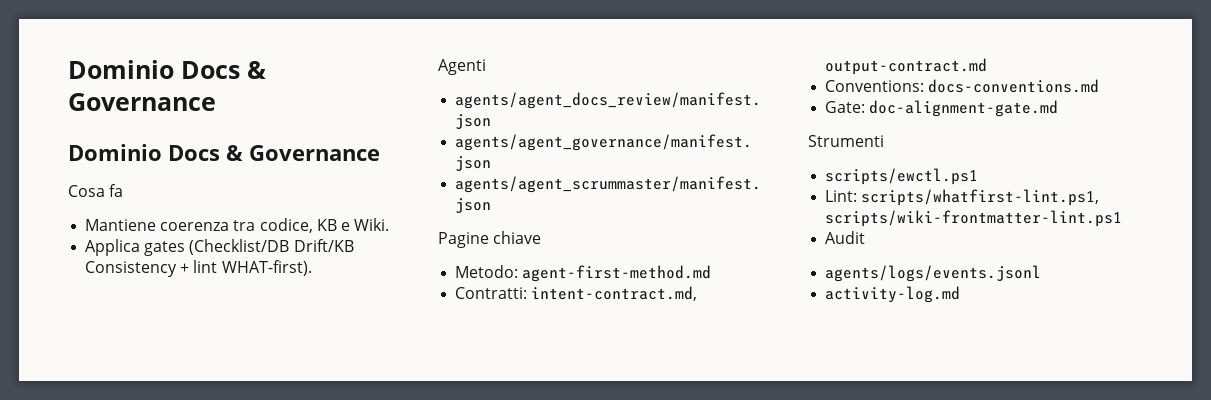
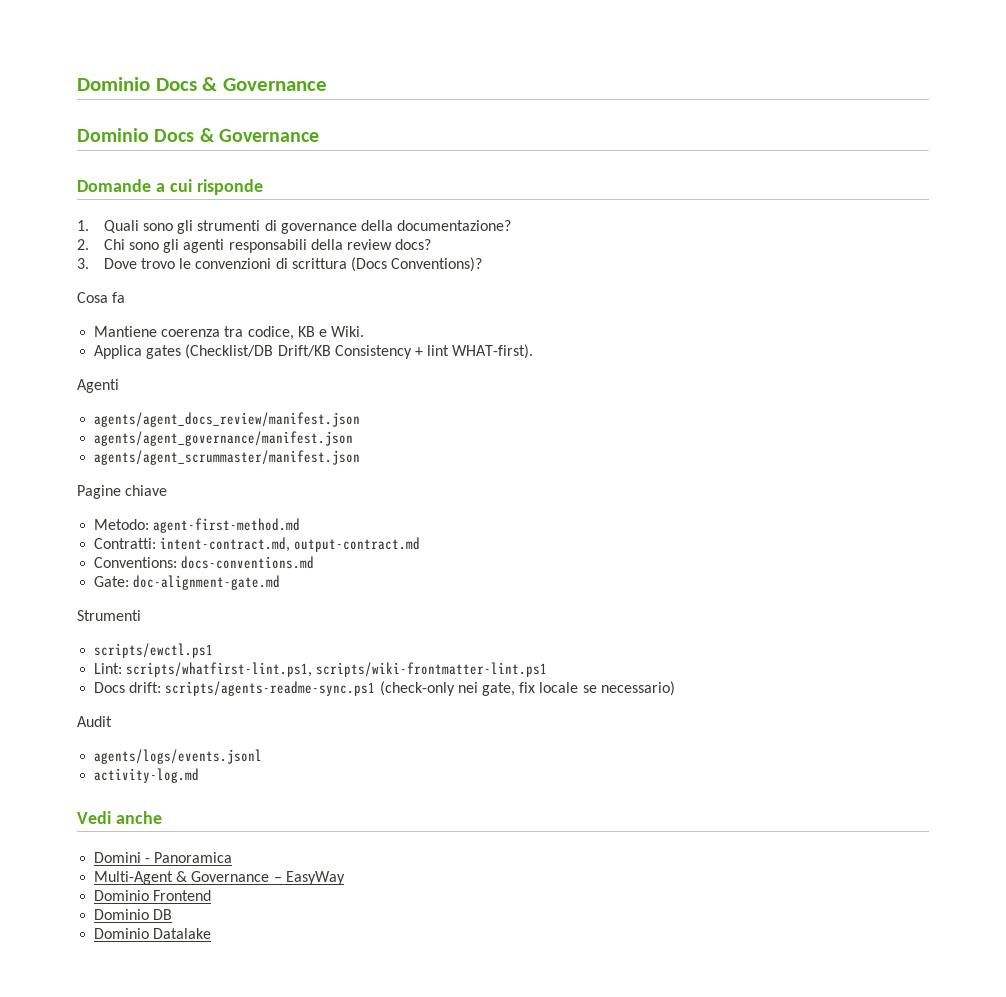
(380, 153) none -> [77,179,263,195] [77,220,512,234] [77,239,432,253] [77,257,483,272] // Domande a cui risponde // 1. Quali sono gli strumenti di governance della documentazione? // 2. Chi sono gli agenti responsabili della review docs? // 3. Dove trovo le convenzioni di scrittura (Docs Conventions)?
[825,231,866,244] [825,265,1042,282] [825,286,961,303] Audit // agents/logs/events.jsonl // activity-log.md -> [94,681,675,696] [77,716,112,727] [94,749,263,764] [94,768,200,783] [77,811,162,824] [94,852,233,863] [94,871,345,885] [94,890,212,901] [94,909,173,920] [94,928,212,939] Docs drift: scripts/agents-readme-sync.ps1 (check-only nei gate, fix locale se necessario) // Audit // agents/logs/events.jsonl // activity-log.md // Vedi anche // Domini - Panoramica // Multi‑Agent & Governance – EasyWay // Dominio Frontend // Dominio DB // Dominio Datalake

